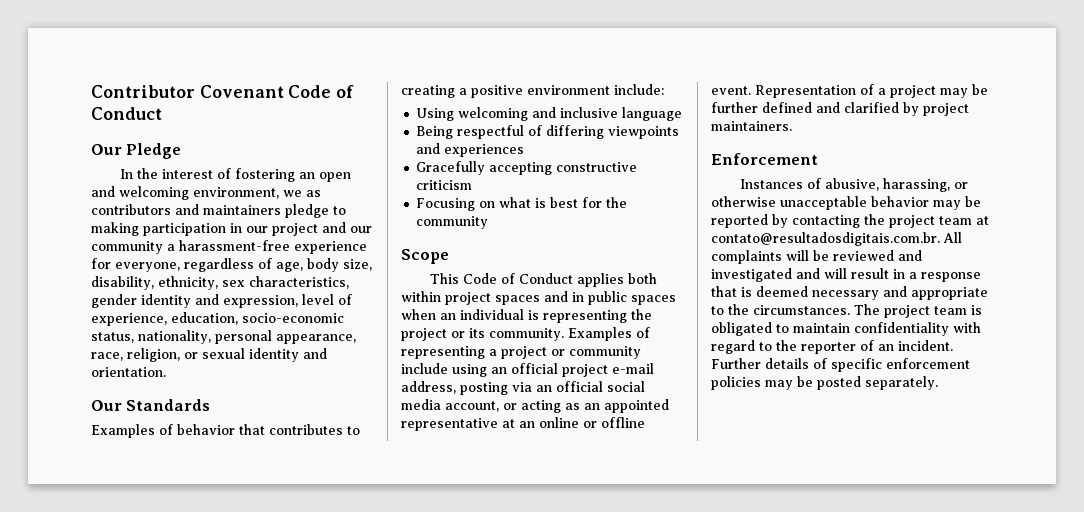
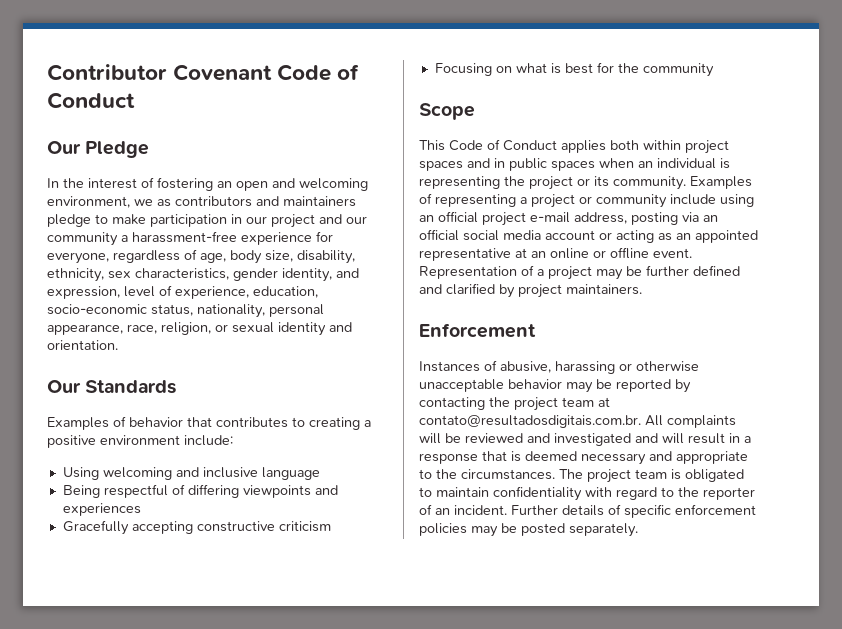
[91,222,139,236] making -> [112,214,146,225] make
[141,294,191,308] identity -> [282,268,332,282] identity,
[445,401,499,412] account, -> [545,230,595,240] account
[883,178,951,192] harassing, -> [555,361,615,374] harassing

